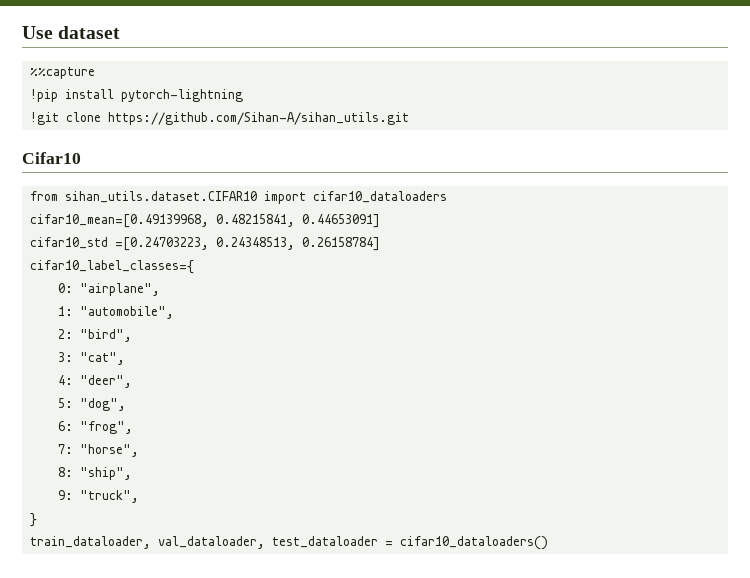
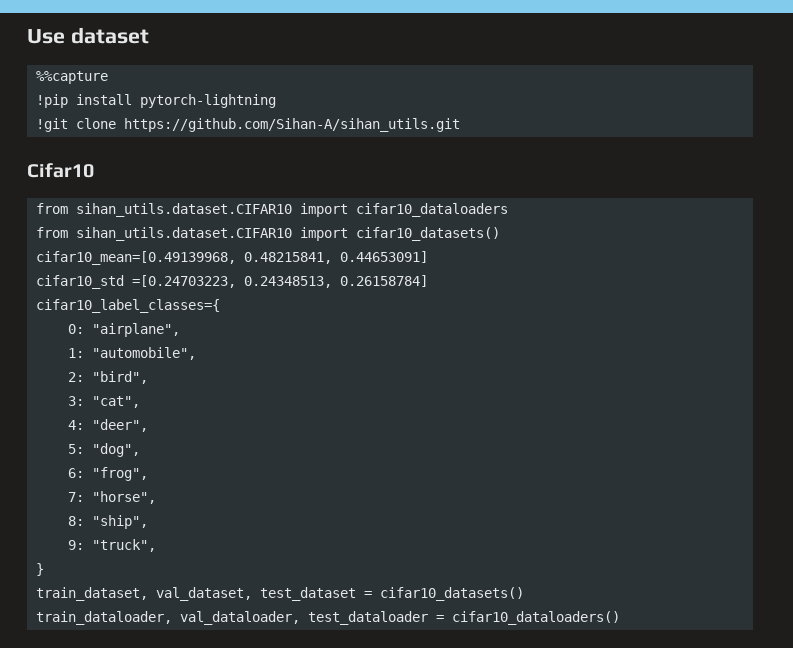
(448, 197) none -> [35,227,500,241] // from sihan_utils.dataset.CIFAR10 import cifar10_datasets()
(38, 520) none -> [35,587,524,601] // train_dataset, val_dataset, test_dataset = cifar10_datasets()

